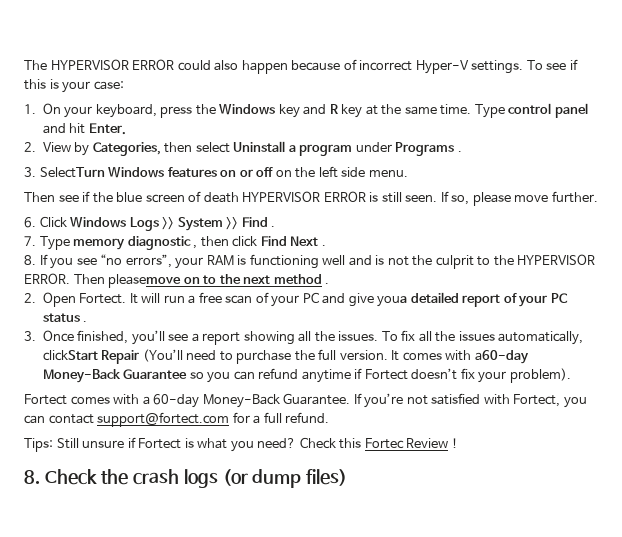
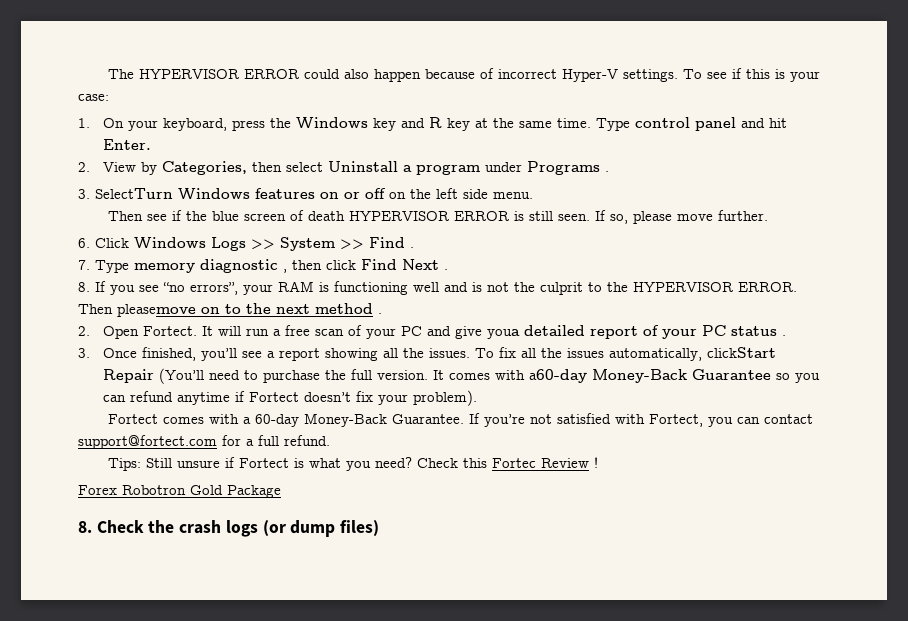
(458, 443) none -> [78,485,281,498] // Forex Robotron Gold Package

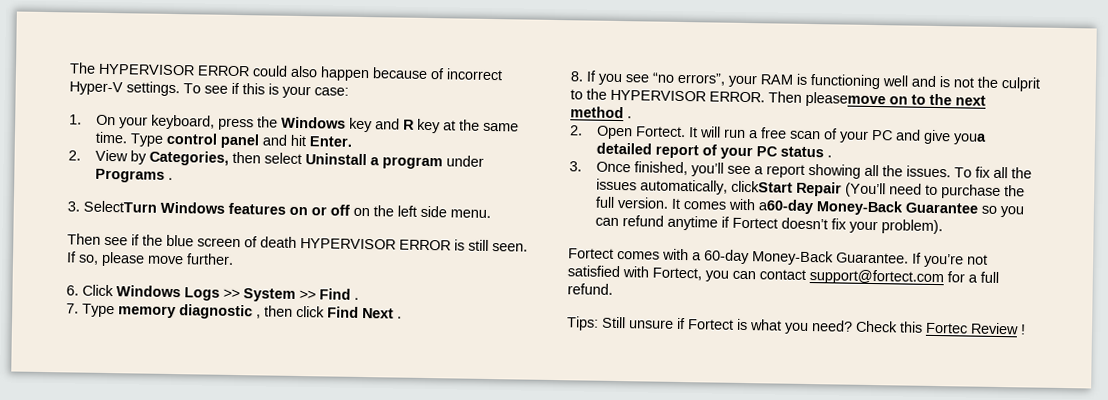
[78,485,281,498] [78,520,380,537] // Forex Robotron Gold Package // 8. Check the crash logs (or dump files) -> (1026, 329) none

